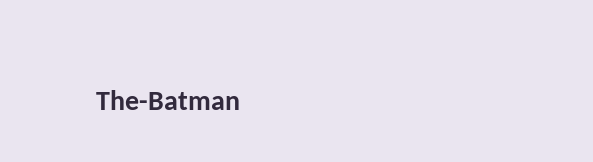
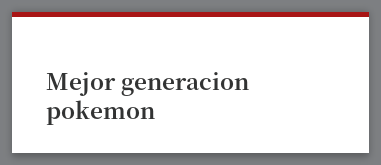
[96,90,240,110] The-Batman -> [46,72,250,96] [46,100,155,125] Mejor generacion pokemon

